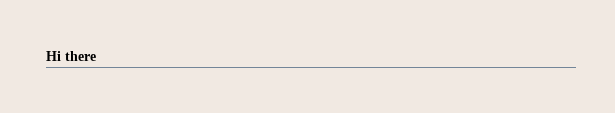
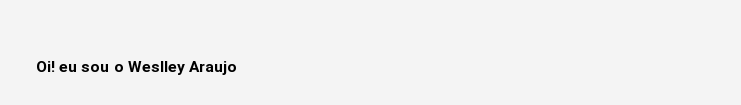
[46,51,96,61] Hi there -> [36,61,237,75] Oi! eu sou o Weslley Araujo

